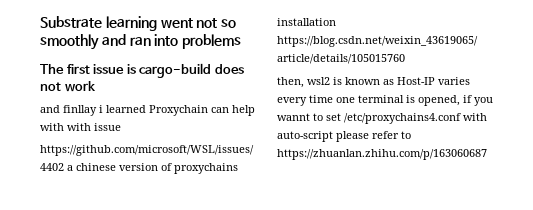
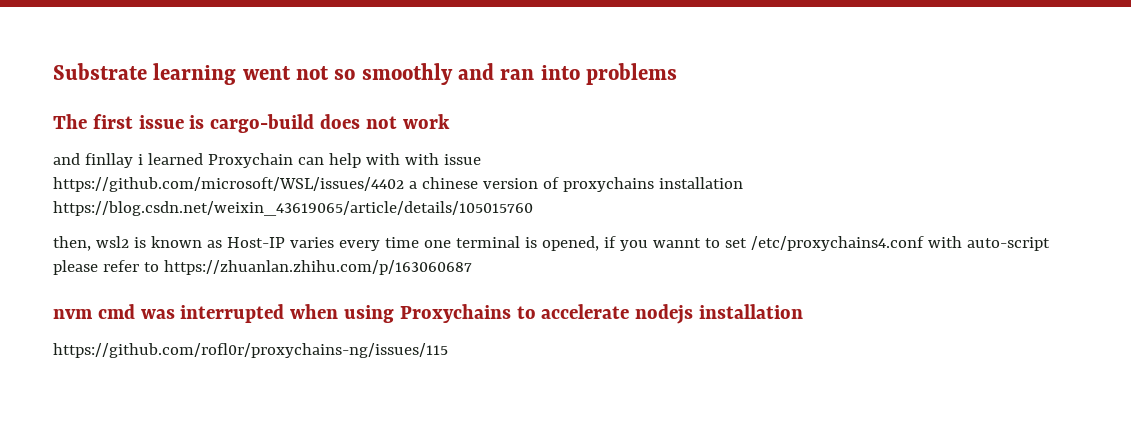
(487, 154) none -> [53,304,804,324] [53,343,448,358] // nvm cmd was interrupted when using Proxychains to accelerate nodejs installation // https://github.com/rofl0r/proxychains-ng/issues/115

